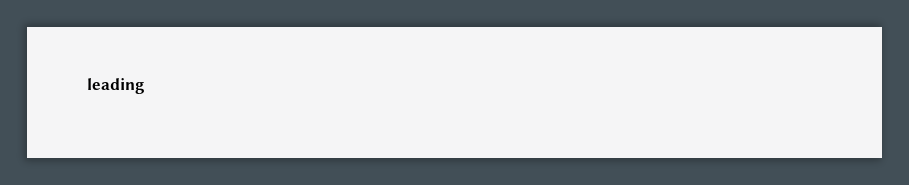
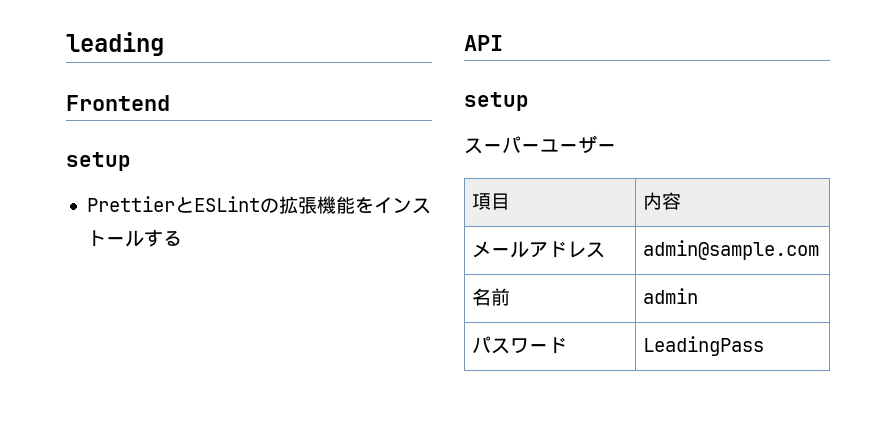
(145, 86) none -> [66,95,170,111] [66,152,131,171] [86,196,431,214] [86,229,182,247] [464,35,503,51] [464,92,529,111] [464,135,616,154] [472,193,511,210] [643,192,682,210] [472,241,606,258] [643,240,820,260] [472,288,511,306] [643,288,699,304] [472,336,568,354] [643,336,765,356] // Frontend // setup // PrettierとESLintの拡張機能をインストールする // API // setup // スーパーユーザー // 項目 | 内容 // メールアドレス | admin@sample.com // 名前 | admin // パスワード | LeadingPass

